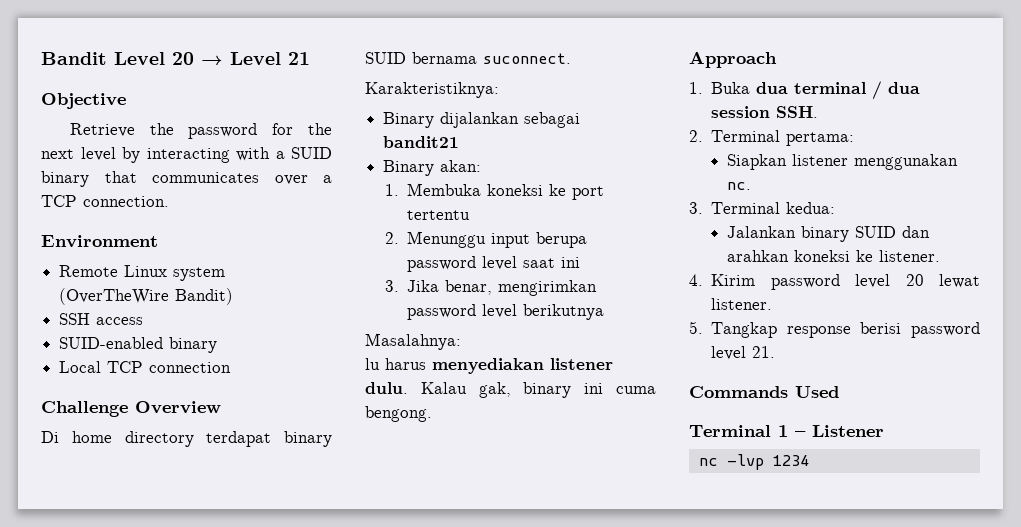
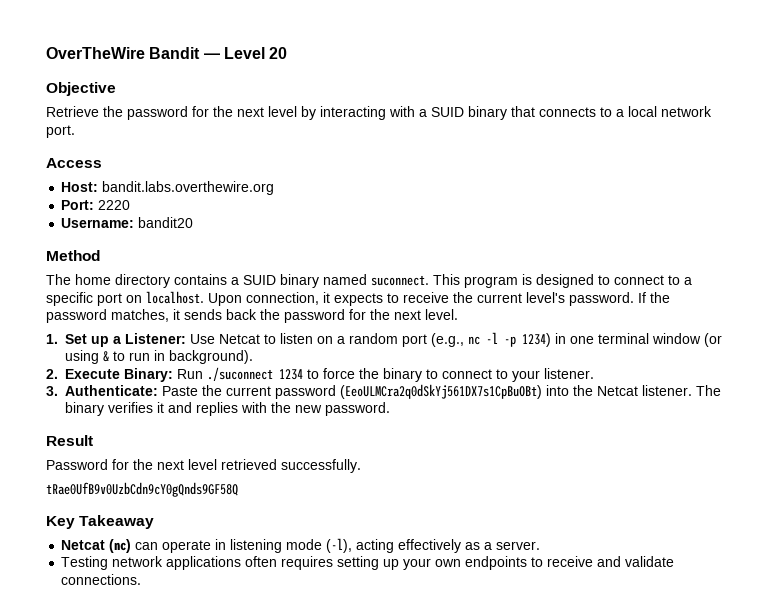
[41,52,107,65] Bandit -> [46,47,220,59] OverTheWire Bandit —
[201,52,310,65] → Level 21 -> (288, 53) none
[152,172,332,185] [41,195,169,207] [41,235,158,248] [59,265,226,281] [59,288,234,305] [59,313,144,325] [59,337,218,353] [59,361,232,373] [41,401,221,417] [41,431,332,447] [365,52,571,64] [365,82,499,98] [383,112,581,128] [383,136,460,148] [383,160,482,176] [384,183,605,200] [407,210,471,220] [384,231,588,248] [407,256,581,272] [384,280,598,296] [407,304,605,320] [365,333,461,350] [365,358,613,374] [365,382,656,398] [365,406,432,422] [689,51,777,68] [689,81,921,100] [711,106,819,118] [689,130,855,146] [727,154,959,170] [727,182,752,190] [689,202,836,214] [727,226,931,242] [727,250,941,262] [689,274,980,290] [711,298,773,310] [689,321,980,338] [711,346,776,360] [689,386,839,398] [689,425,884,437] [698,454,809,470] communicates over a TCP connection. // Environment // Remote Linux system (OverTheWire Bandit) // SSH access // SUID-enabled binary // Local TCP connection // Challenge Overview // Di home directory terdapat binary SUID bernama suconnect. // Karakteristiknya: // Binary dijalankan sebagai bandit21 // Binary akan: // 1. Membuka koneksi ke port tertentu // 2. Menunggu input berupa password level saat ini // 3. Jika benar, mengirimkan password level berikutnya // Masalahnya: // lu harus menyediakan listener dulu. Kalau gak, binary ini cuma bengong. // Approach // 1. Buka dua terminal / dua session SSH. // 2. Terminal pertama: // Siapkan listener menggunakan nc. // 3. Terminal kedua: // Jalankan binary SUID dan arahkan koneksi ke listener. // 4. Kirim password level 20 lewat listener. // 5. Tangkap response berisi password level 21. // Commands Used // Terminal 1 – Listener // nc -lvp 1234 -> [539,106,712,117] [46,125,75,138] [46,158,102,168] [61,181,275,195] [61,200,131,210] [61,217,194,228] [46,250,100,261] [46,274,692,288] [46,291,670,306] [46,309,458,323] [46,332,723,347] [65,350,254,364] [46,367,595,382] [46,384,722,399] [65,402,391,416] [46,435,93,446] [46,459,361,473] [46,482,238,497] [46,515,155,529] [61,538,541,553] [61,556,675,570] [61,574,142,585] connects to a local network port. // Access // Host: bandit.labs.overthewire.org // Port: 2220 // Username: bandit20 // Method // The home directory contains a SUID binary named suconnect. This program is designed to connect to a specific port on localhost. Upon connection, it expects to receive the current level's password. If the password matches, it sends back the password for the next level. // 1. Set up a Listener: Use Netcat to listen on a random port (e.g., nc -l -p 1234) in one terminal window (or using & to run in background). // 2. Execute Binary: Run ./suconnect 1234 to force the binary to connect to your listener. // 3. Authenticate: Paste the current password (EeoULMCra2q0dSkYj561DX7s1CpBuOBt) into the Netcat listener. The binary verifies it and replies with the new password. // Result // Password for the next level retrieved successfully. // tRae0UfB9v0UzbCdn9cY0gQnds9GF58Q // Key Takeaway // Netcat (nc) can operate in listening mode (-l), acting effectively as a server. // Testing network applications often requires setting up your own endpoints to receive and validate connections.

